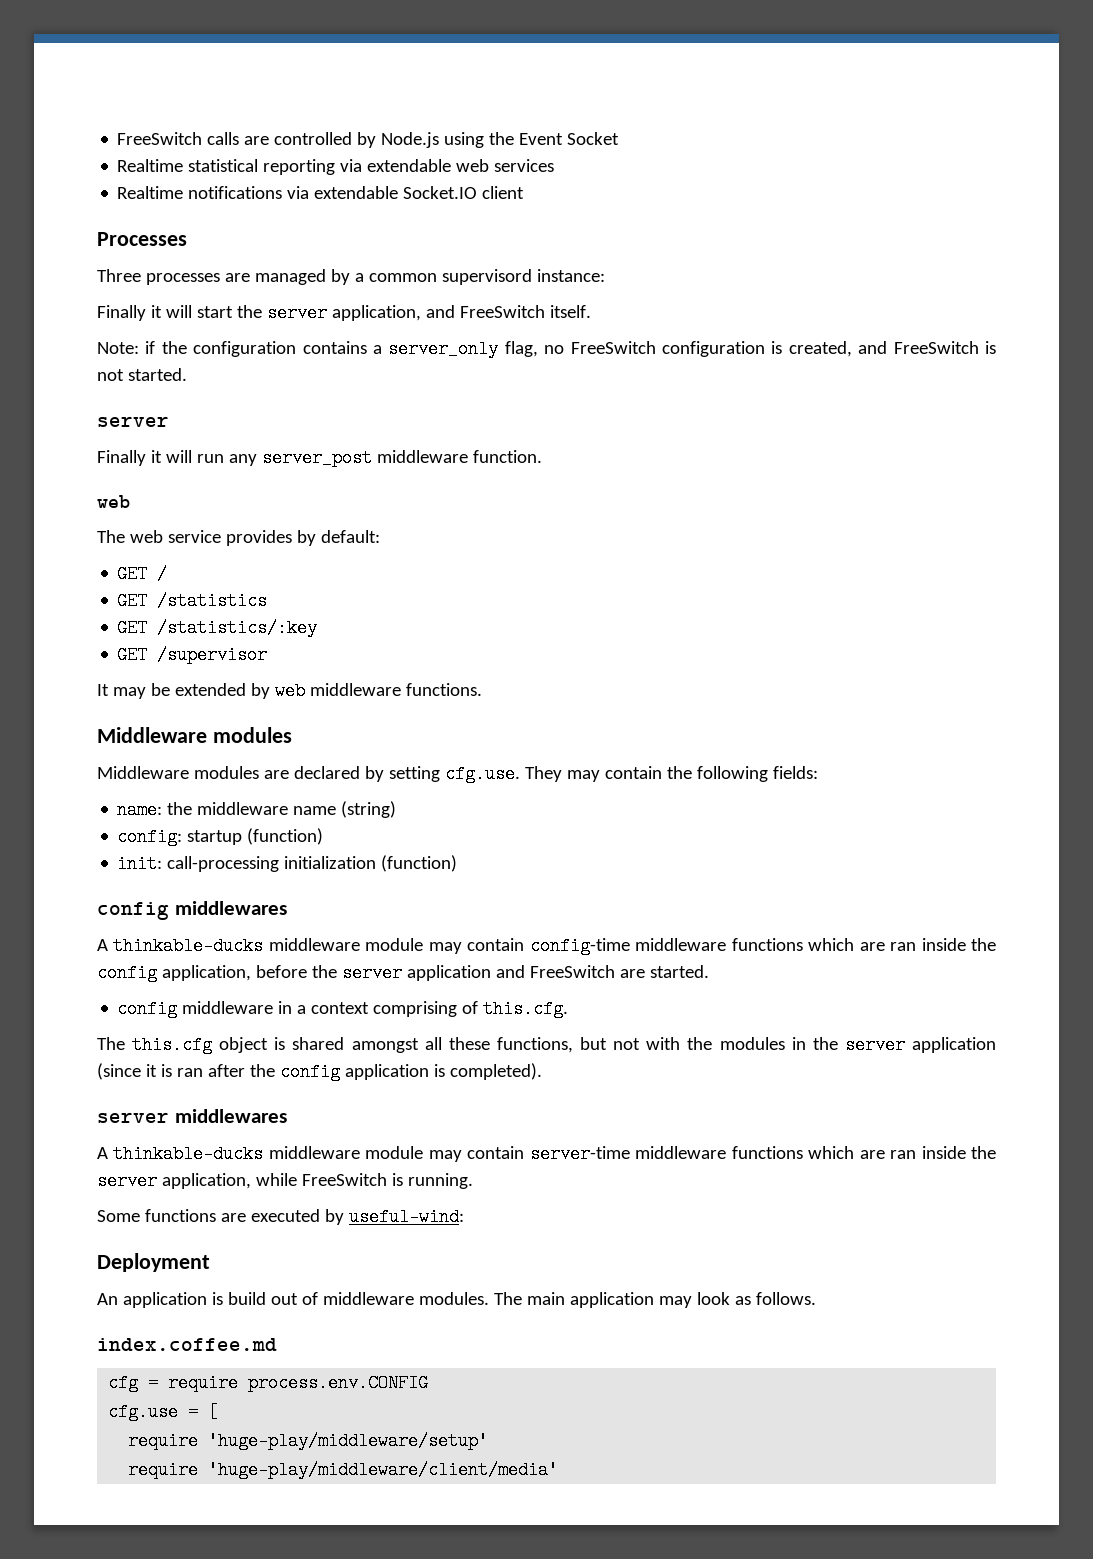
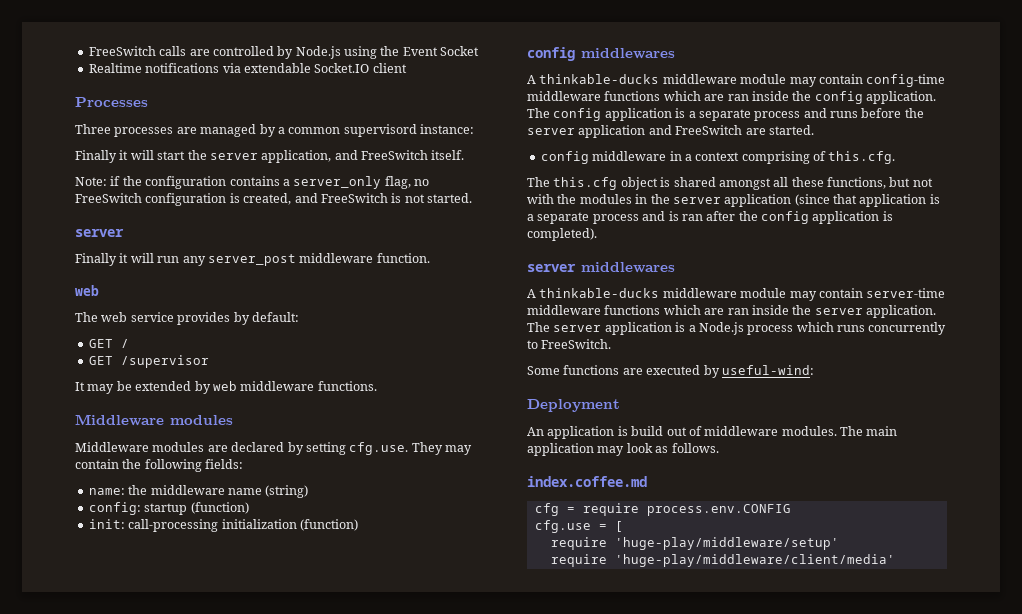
[117,159,555,175] // Realtime statistical reporting via extendable web services -> (480, 51) none
[117,592,268,610] [117,619,318,637] // GET /statistics // GET /statistics/:key -> (129, 343) none
[161,965,251,981] application, -> [866,91,936,104] [527,108,858,121] application. The config application is a separate process and runs
[145,1064,157,1077] it -> [833,194,940,207] [527,211,666,224] that application is a separate process and
[161,1173,473,1189] application, while FreeSwitch is running. -> [866,305,936,318] [527,322,947,335] [527,339,612,349] application. The server application is a Node.js process which runs concurrently to FreeSwitch.

